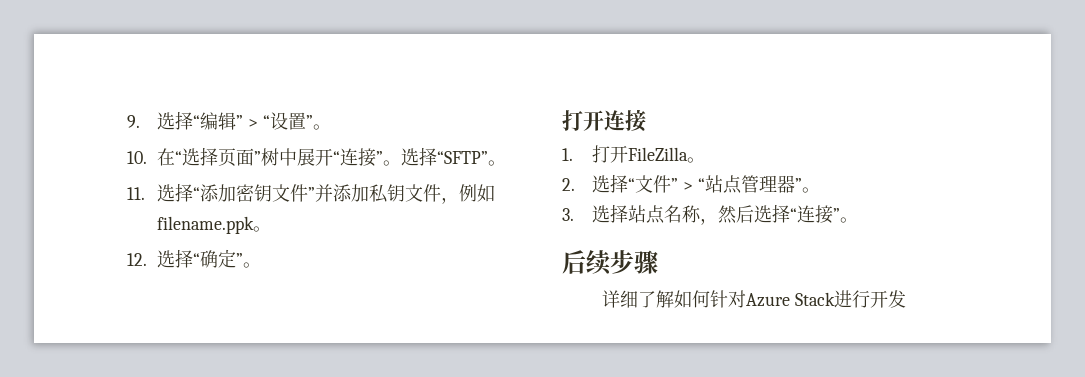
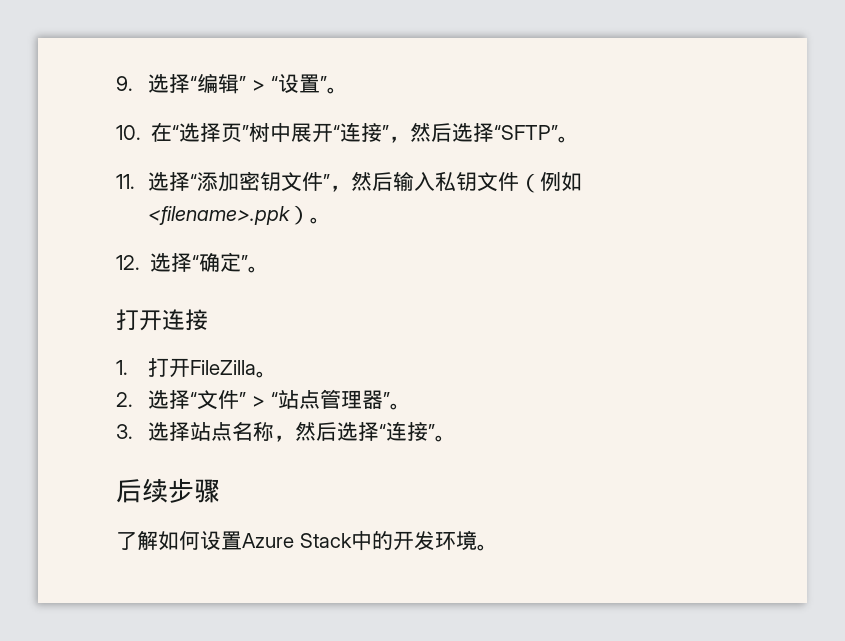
[236,148,255,166] 面 -> (243, 132) none
[383,160,402,166] 。 -> [389,123,453,143] ，然后
[315,184,496,204] [157,216,255,234] 并添加私钥文件，例如filename.ppk -> [330,171,583,193] [148,205,311,225] ，然后输入私钥文件（例如<filename>.ppk）
[602,290,639,308] 详细 -> (220, 491) none
[710,290,747,308] 针对 -> [200,531,242,550] 设置
[834,290,907,308] 进行开发 -> [350,530,498,551] 中的开发环境。

